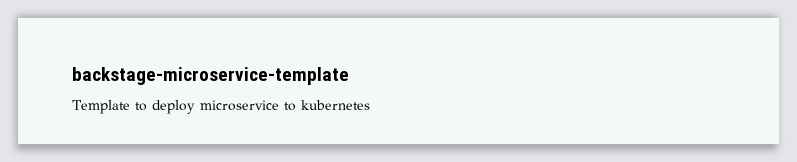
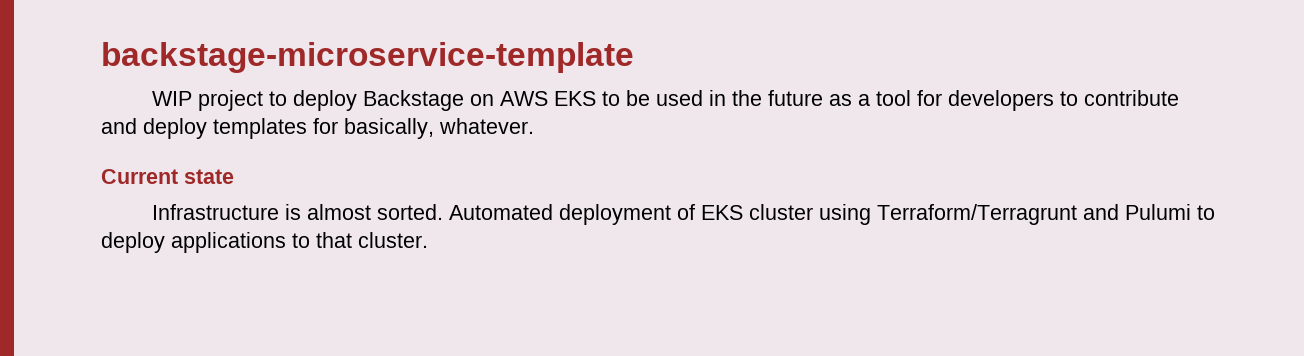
[72,100,370,114] Template to deploy microservice to kubernetes -> [151,90,1179,111] [101,118,534,139] [101,169,234,184] [151,204,1215,225] [101,232,428,253] WIP project to deploy Backstage on AWS EKS to be used in the future as a tool for developers to contribute and deploy templates for basically, whatever. // Current state // Infrastructure is almost sorted. Automated deployment of EKS cluster using Terraform/Terragrunt and Pulumi to deploy applications to that cluster.

